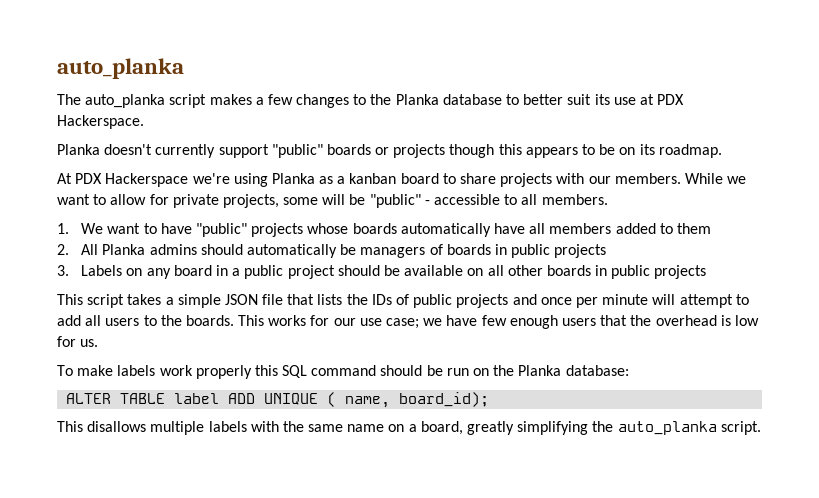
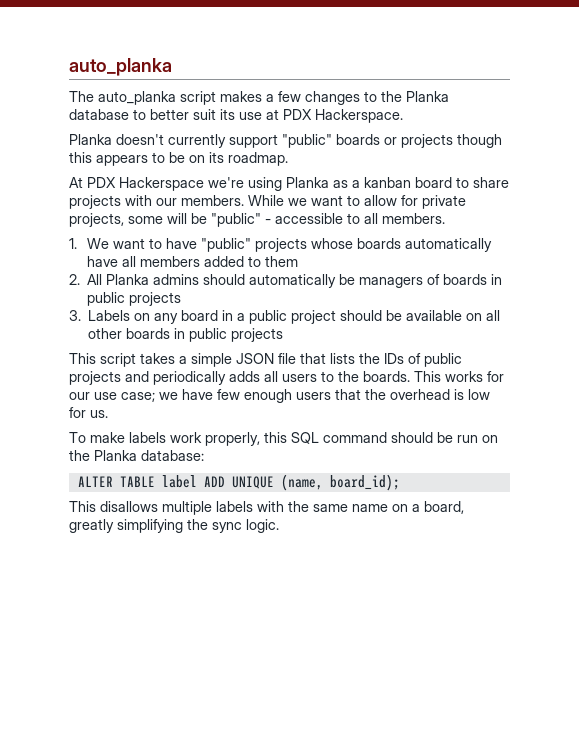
[540,294,749,308] [57,315,81,326] once per minute will attempt to add -> [153,371,260,385] periodically adds
[195,365,252,379] properly -> [205,432,260,446] properly,
[327,392,391,408] ( name, -> [280,474,323,491] (name,
[617,421,761,435] auto_planka script. -> [212,519,279,533] sync logic.

